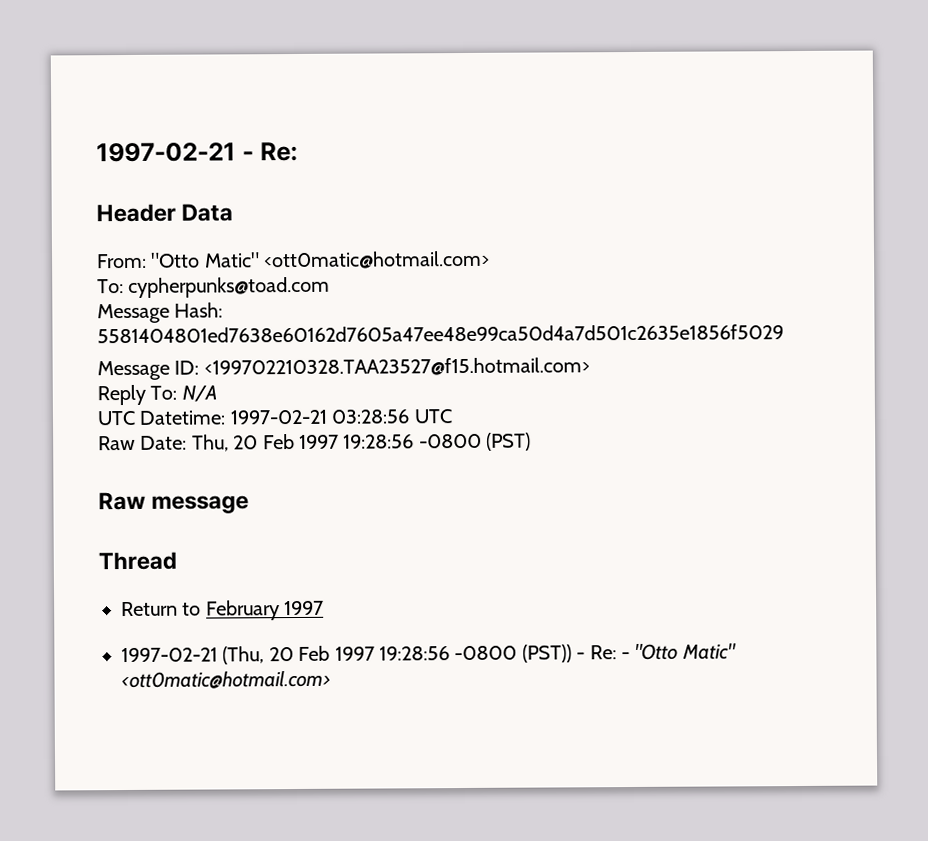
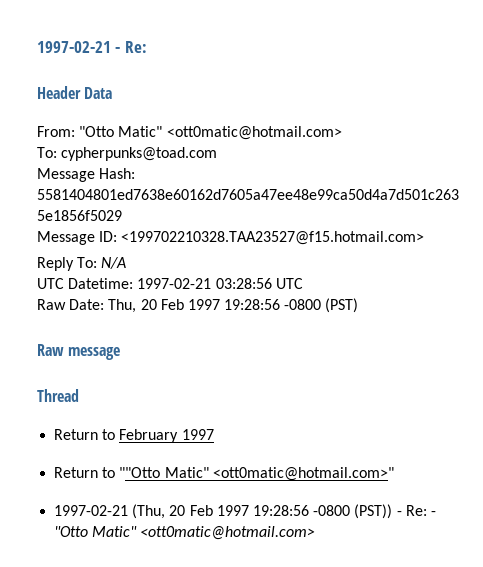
(325, 608) none -> [54,467,394,481] // Return to ""Otto Matic" <ott0matic@hotmail.com>"

